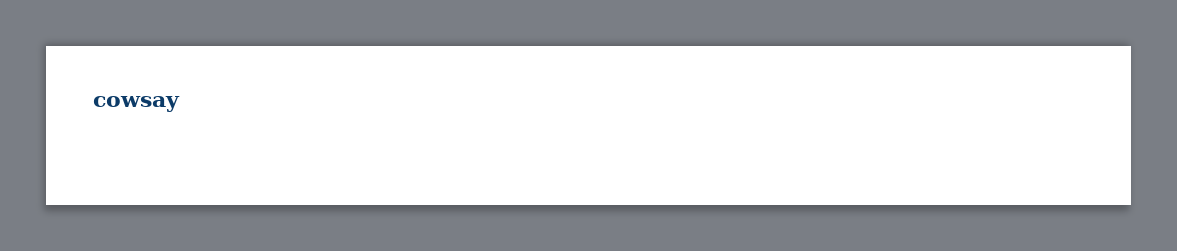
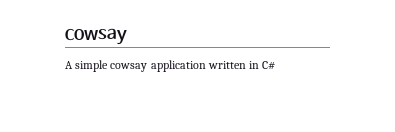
[93,96,180,112] cowsay -> [65,28,127,45] [65,60,276,72] cowsay // A simple cowsay application written in C#

